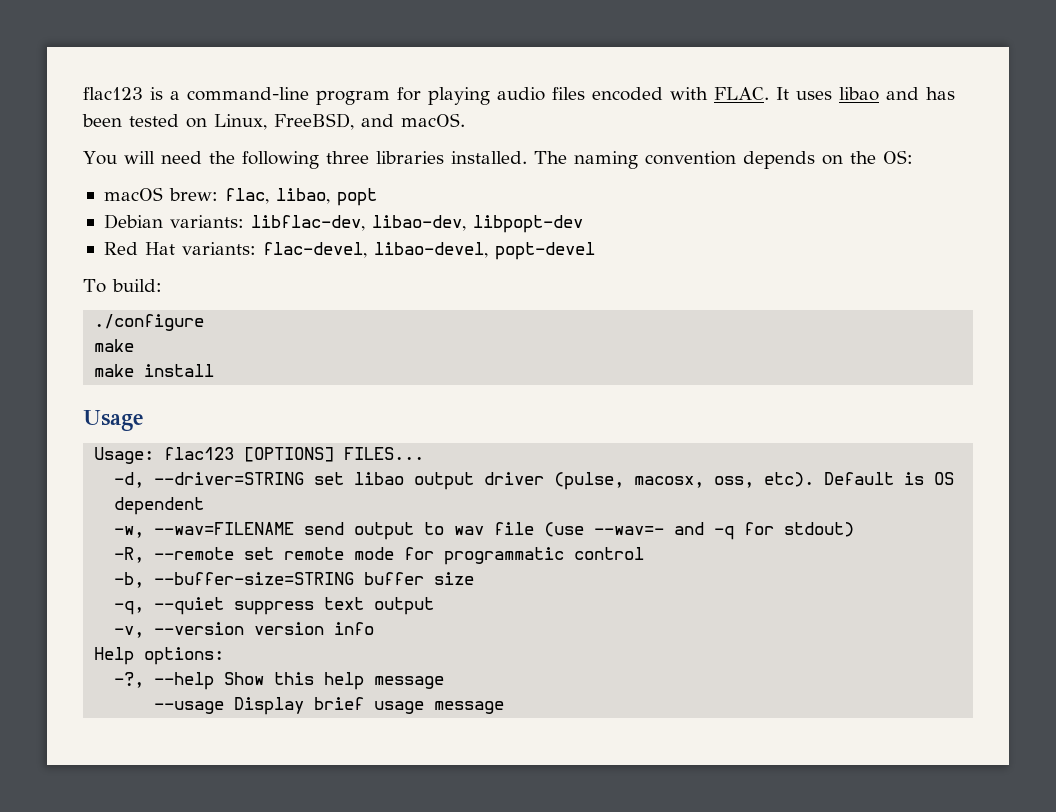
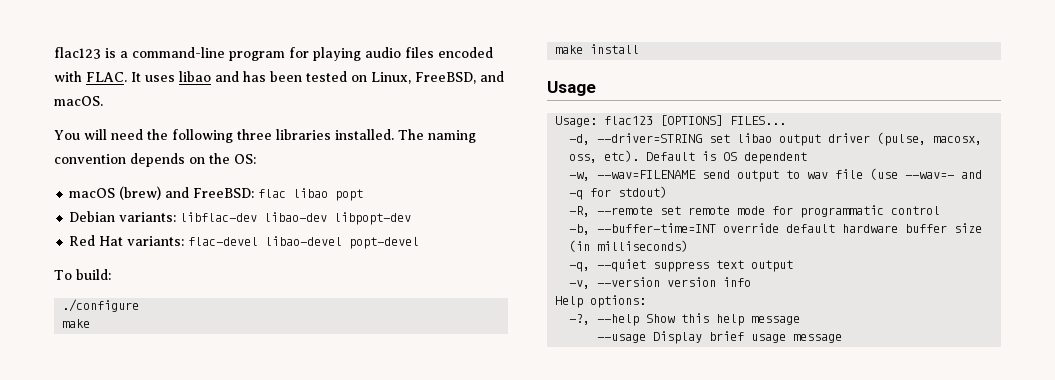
[168,188,330,204] brew: flac, libao, -> [119,186,329,200] (brew) and FreeBSD: flac libao
[250,215,466,231] libflac-dev, libao-dev, -> [180,212,328,222] libflac-dev libao-dev
[262,242,488,258] flac-devel, libao-devel, -> [188,236,343,246] flac-devel libao-devel
[154,572,355,585] --buffer-size=STRING -> [597,223,899,233] --buffer-time=INT override default hardware
(475, 578) none -> [569,240,689,252] (in milliseconds)

